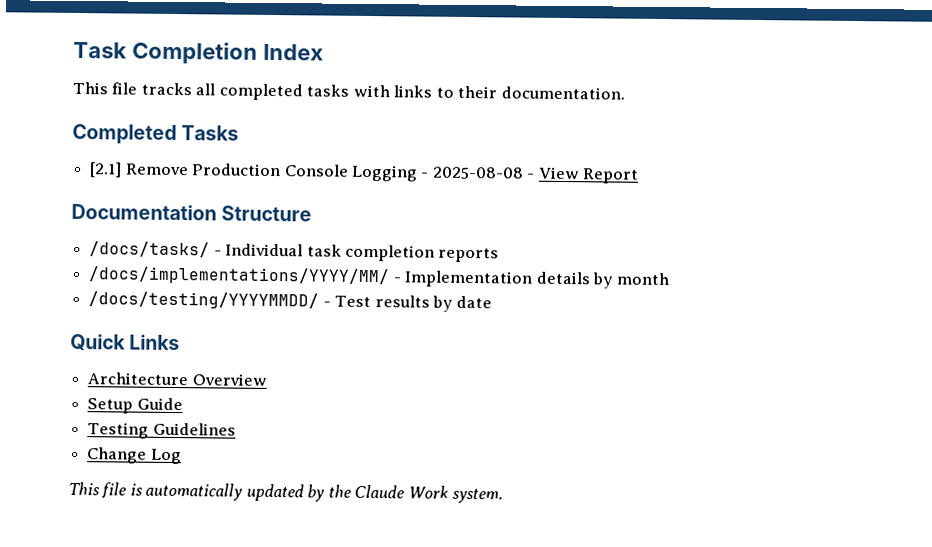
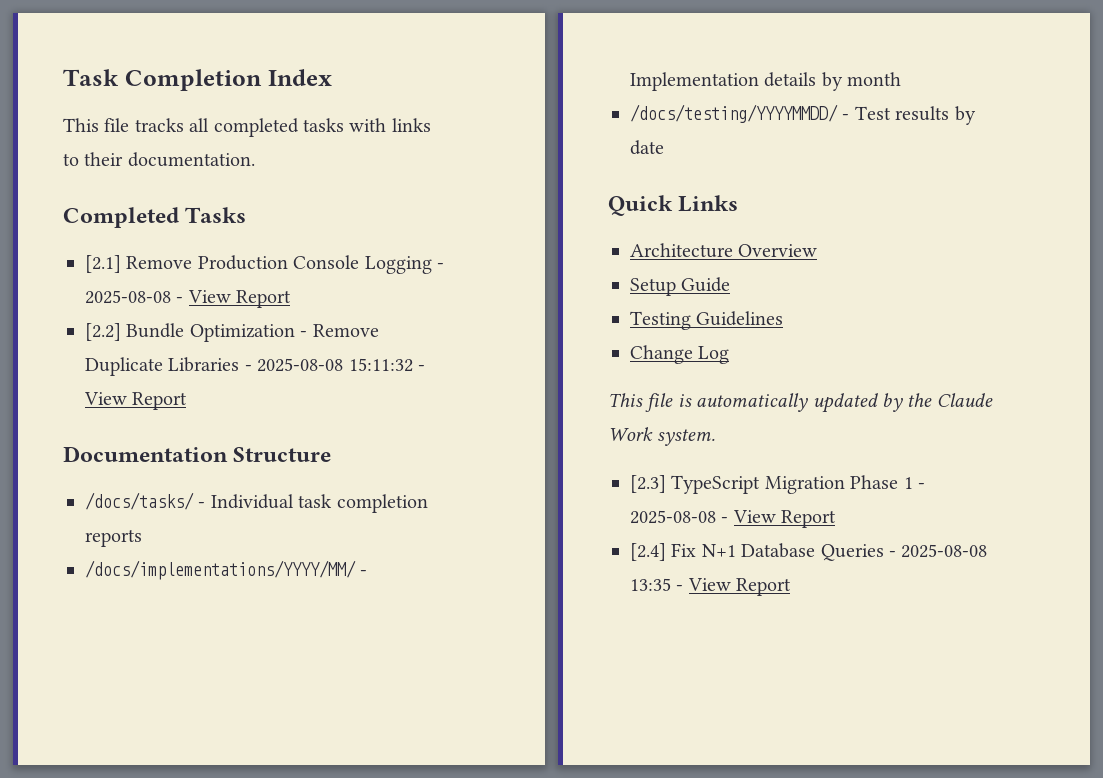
(640, 176) none -> [85,323,379,342] [85,357,425,376] [84,392,188,410] // [2.2] Bundle Optimization - Remove Duplicate Libraries - 2025-08-08 15:11:32 - View Report
(504, 495) none -> [630,475,925,494] [630,510,837,528] [630,543,988,561] [630,578,792,596] // [2.3] TypeScript Migration Phase 1 - 2025-08-08 - View Report // [2.4] Fix N+1 Database Queries - 2025-08-08 13:35 - View Report

